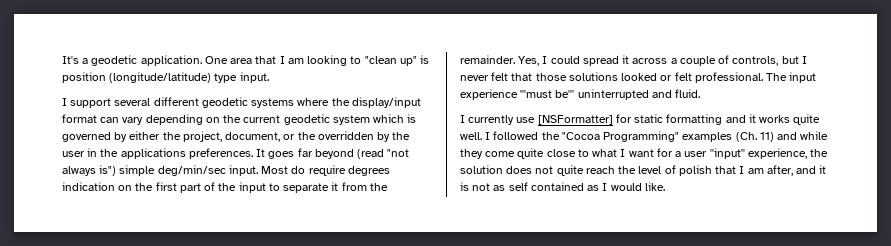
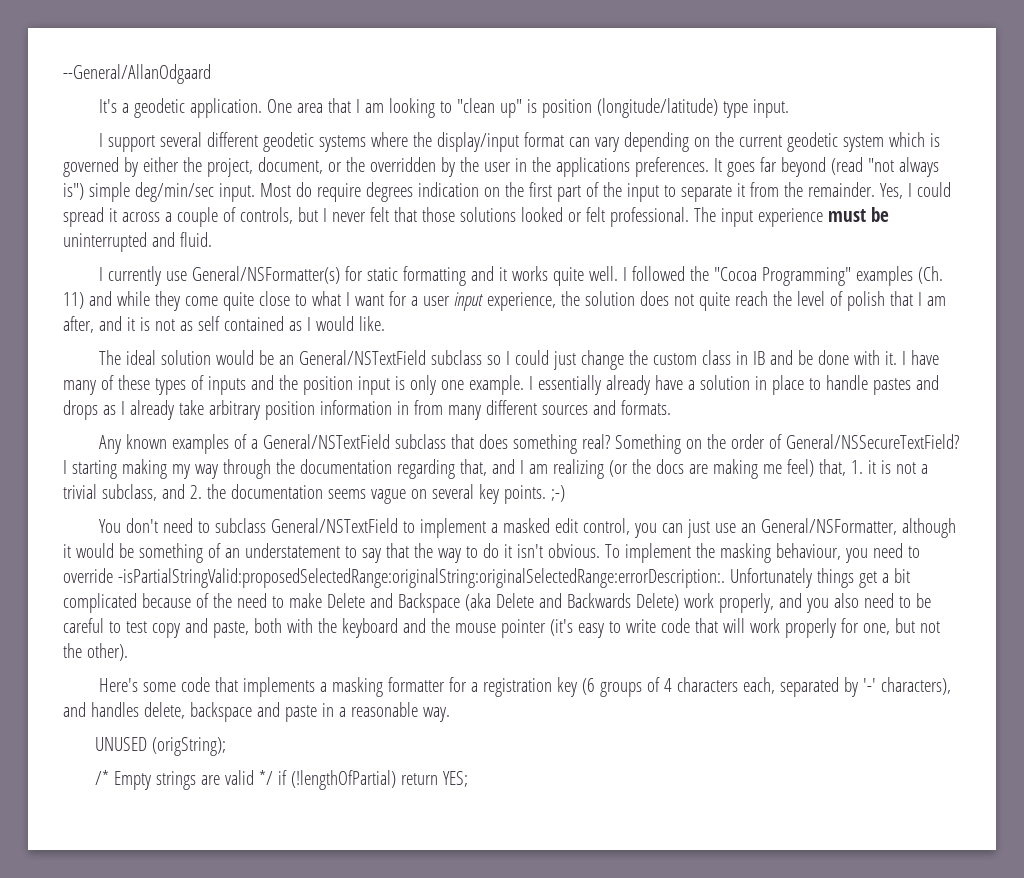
(62, 60) none -> [63,64,211,84] --General/AllanOdgaard //
[520,90,575,98] '''must be''' -> [827,207,889,222] must be
[537,115,613,125] [NSFormatter] -> [191,266,340,284] General/NSFormatter(s)
[709,148,745,159] ''input'' -> [453,292,483,311] input
(665, 186) none -> [98,350,939,370] [63,375,939,395] [63,400,671,420] [98,434,959,454] [63,459,928,479] [63,484,565,504] [98,518,956,538] [63,543,920,563] [63,568,910,588] [63,593,931,613] [63,618,940,638] [63,643,128,661] [98,677,951,697] [63,702,450,722] [95,737,227,756] [95,770,469,790] // The ideal solution would be an General/NSTextField subclass so I could just change the custom class in IB and be done with it. I have many of these types of inputs and the position input is only one example. I essentially already have a solution in place to handle pastes and drops as I already take arbitrary position information in from many different sources and formats. // Any known examples of a General/NSTextField subclass that does something real? Something on the order of General/NSSecureTextField? I starting making my way through the documentation regarding that, and I am realizing (or the docs are making me feel) that, 1. it is not a trivial subclass, and 2. the documentation seems vague on several key points. ;-) // You don't need to subclass General/NSTextField to implement a masked edit control, you can just use an General/NSFormatter, although it would be something of an understatement to say that the way to do it isn't obvious. To implement the masking behaviour, you need to override -isPartialStringValid:proposedSelectedRange:originalString:originalSelectedRange:errorDescription:. Unfortunately things get a bit complicated because of the need to make Delete and Backspace (aka Delete and Backwards Delete) work properly, and you also need to be careful to test copy and paste, both with the keyboard and the mouse pointer (it's easy to write code that will work properly for one, but not the other). // Here's some code that implements a masking formatter for a registration key (6 groups of 4 characters each, separated by '-' characters), and handles delete, backspace and paste in a reasonable way. // UNUSED (origString); // /* Empty strings are valid */ if (!lengthOfPartial) return YES;

